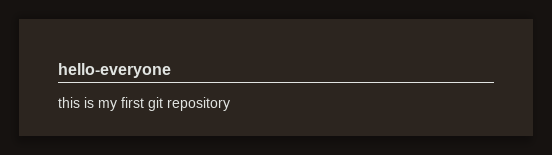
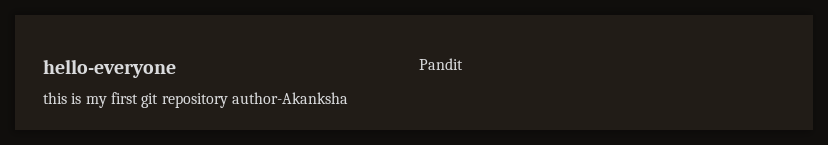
(230, 104) none -> [231,92,348,104] [419,58,463,70] author-Akanksha Pandit

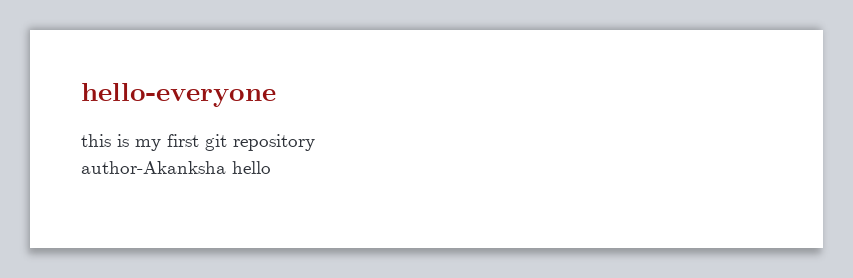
[231,92,348,104] [419,58,463,70] author-Akanksha Pandit -> [81,161,271,174] // author-Akanksha hello

